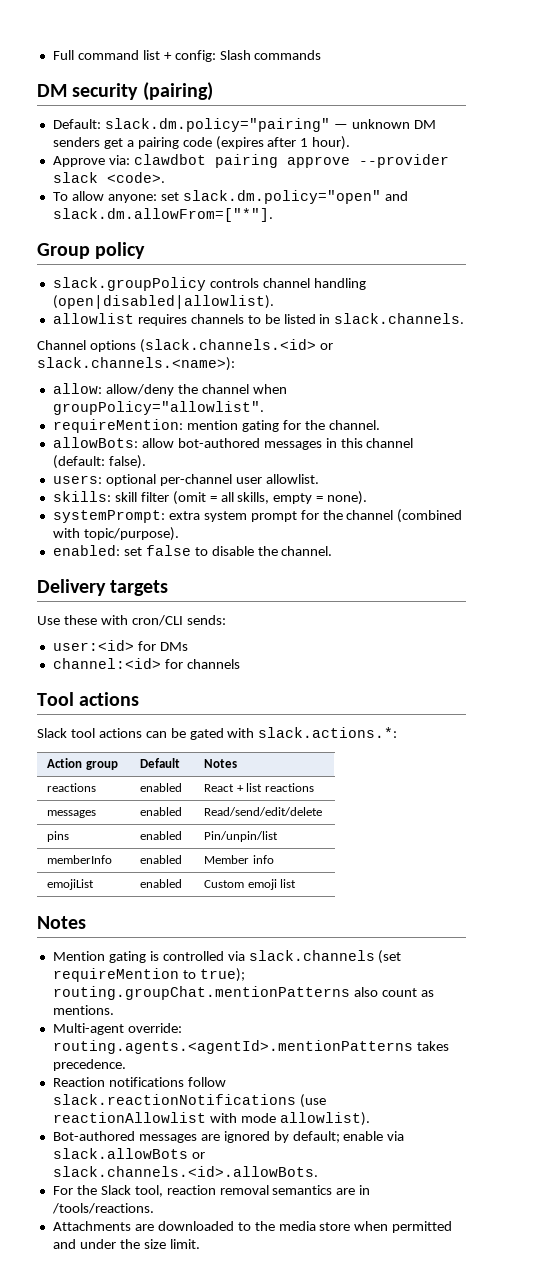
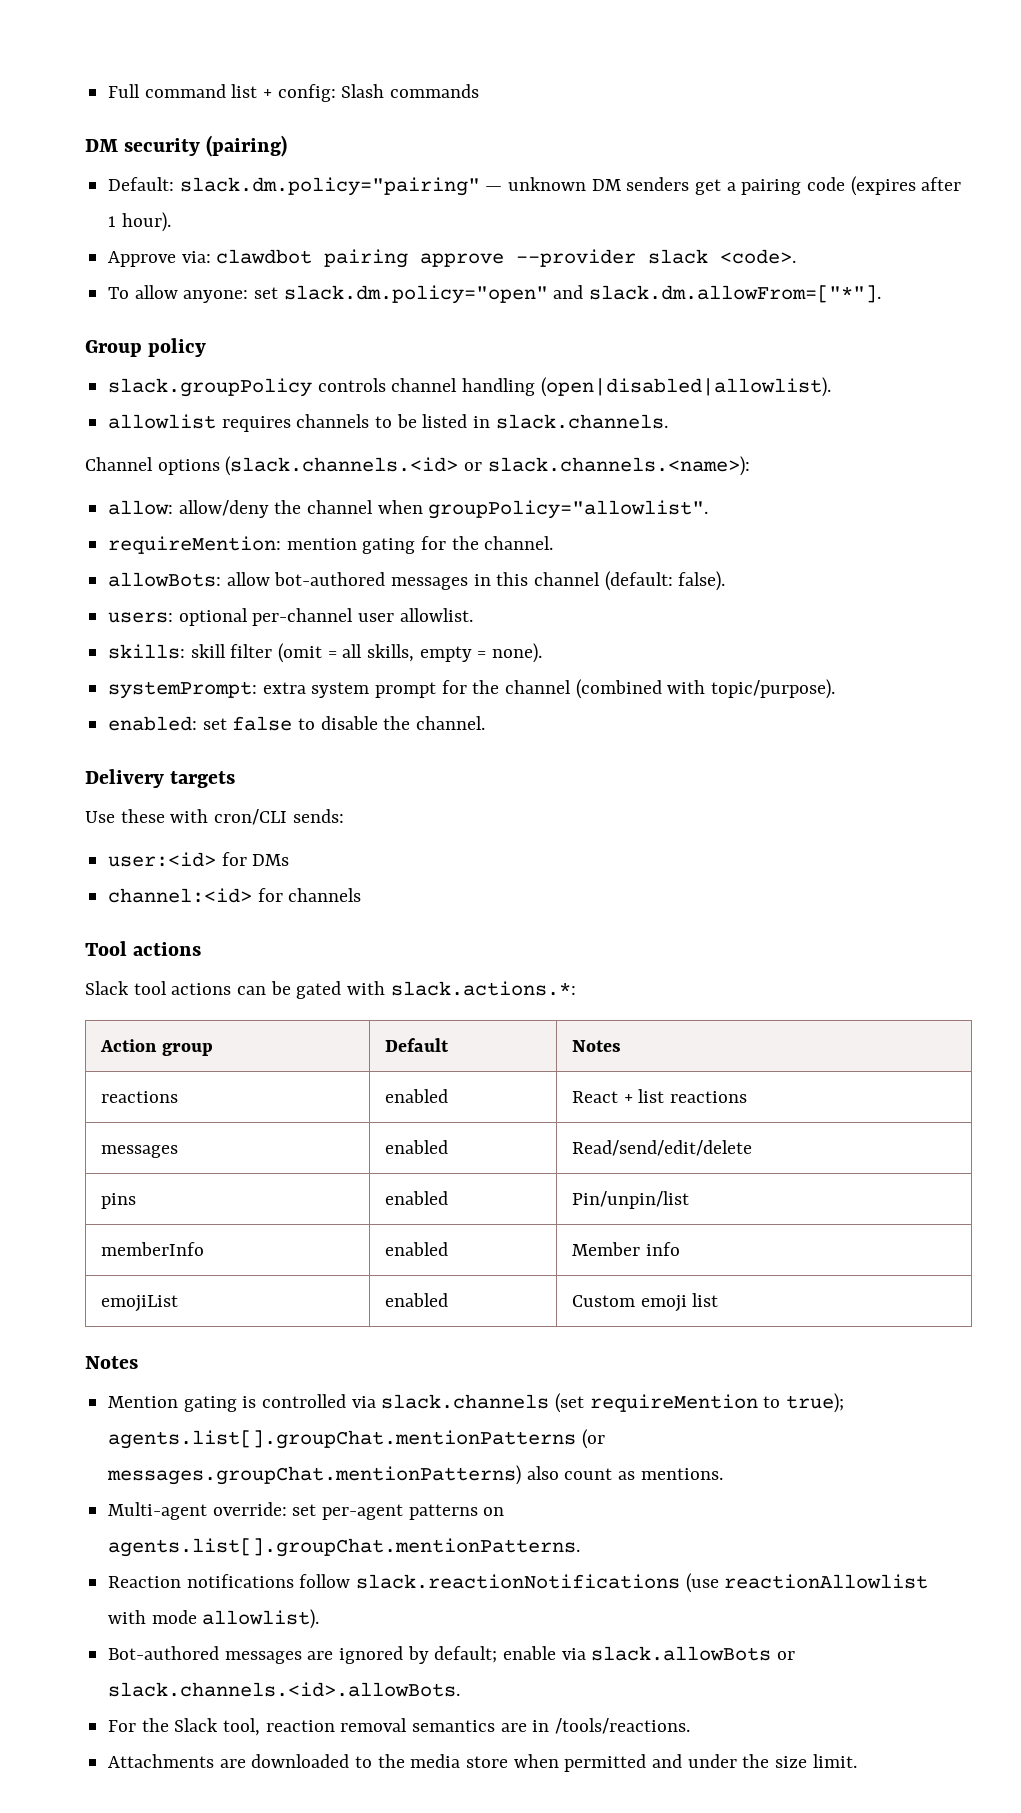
[52,986,350,1000] routing.groupChat.mentionPatterns -> [108,1429,605,1449] [107,1465,522,1485] agents.list[].groupChat.mentionPatterns (or messages.groupChat.mentionPatterns)
[52,1040,449,1054] [52,1059,126,1071] routing.agents.<agentId>.mentionPatterns takes precedence. -> [292,1504,505,1520] [108,1538,581,1557] set per-agent patterns on agents.list[].groupChat.mentionPatterns.

